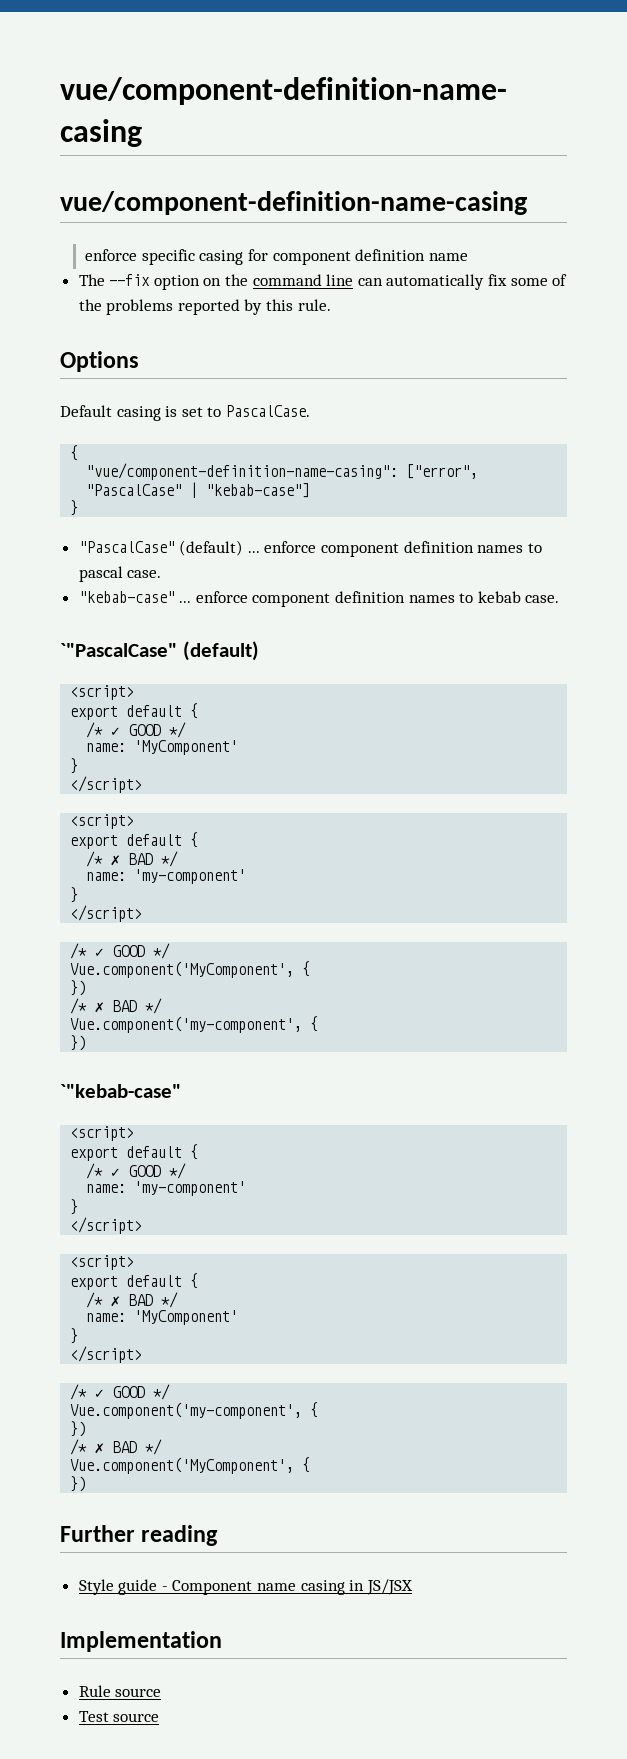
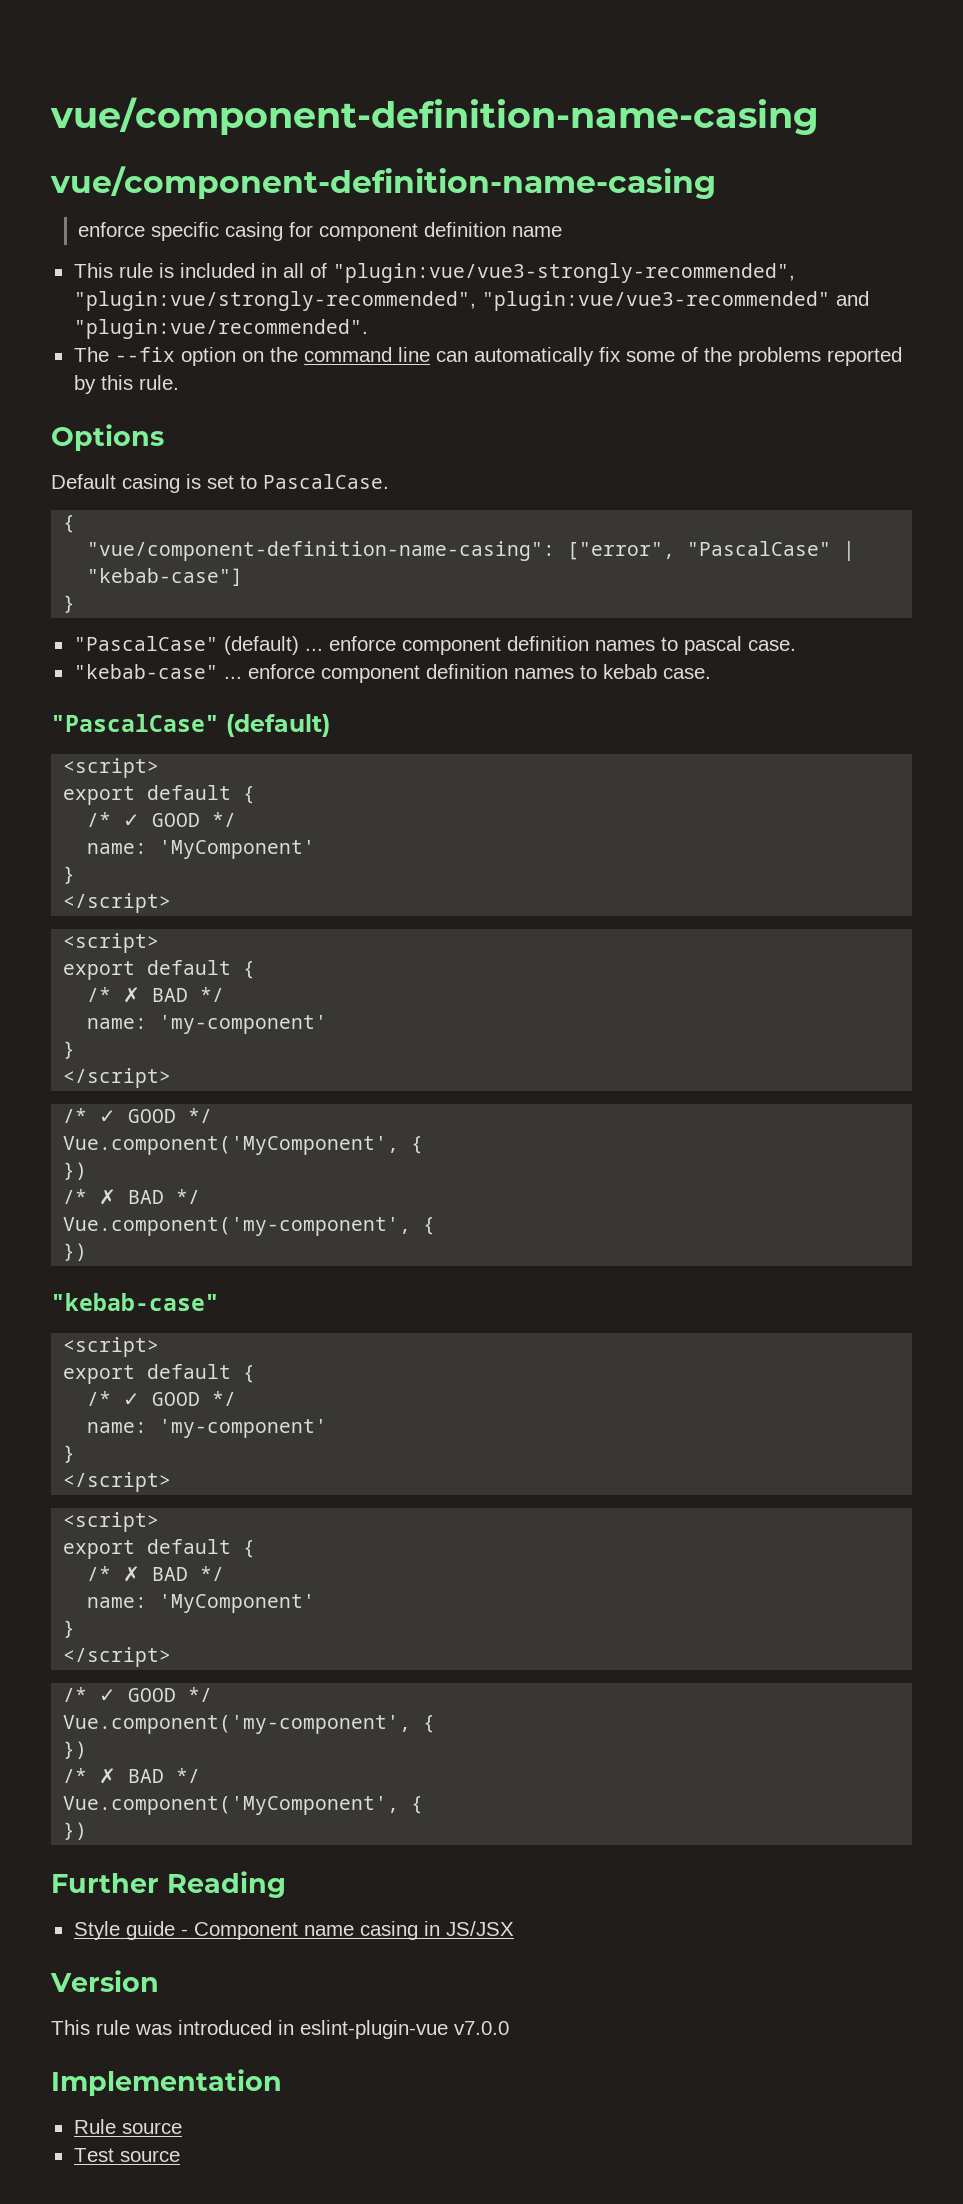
(468, 257) none -> [73,263,795,283] [73,291,869,311] [73,319,368,339] // This rule is included in all of "plugin:vue/vue3-strongly-recommended", "plugin:vue/strongly-recommended", "plugin:vue/vue3-recommended" and "plugin:vue/recommended".
[60,643,177,657] `"PascalCase" -> [51,714,219,732] "PascalCase"
[60,1084,181,1098] `"kebab-case" -> [51,1293,219,1311] "kebab-case"
[141,1525,219,1546] reading -> [167,1871,286,1898] Reading
(413, 1587) none -> [50,1970,159,1992] [51,2020,509,2039] // Version // This rule was introduced in eslint-plugin-vue v7.0.0

